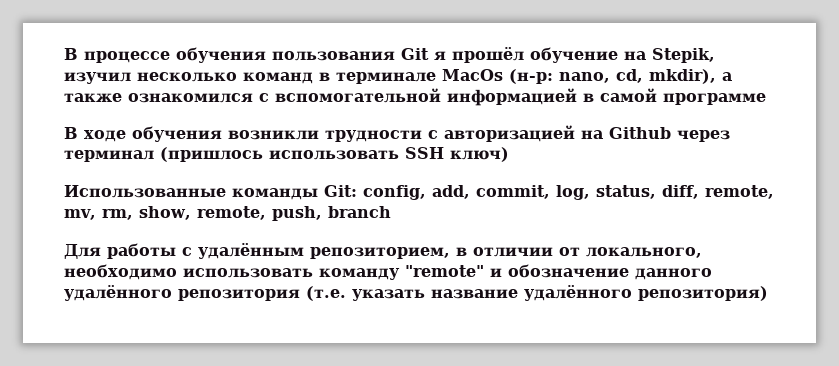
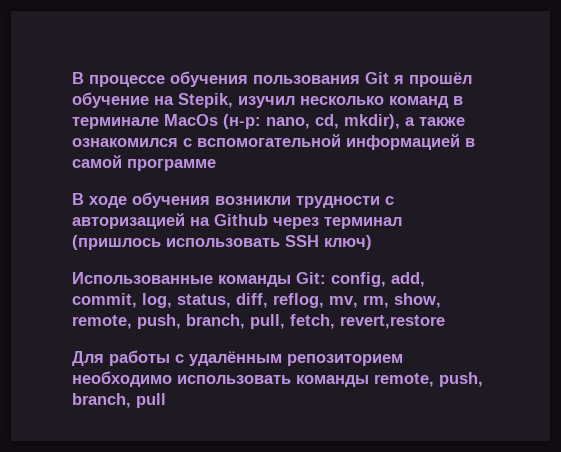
[705,185,774,199] remote, -> [273,293,324,308] reflog,
[327,206,391,218] branch -> [186,314,445,329] branch, pull, fetch, revert,restore
[310,247,702,259] [64,264,712,280] [64,285,768,301] репозиторием, в отличии от локального, необходимо использовать команду "remote" и обозначение данного удалённого репозитория (т.е. указать название удалённого репозитория) -> [287,354,403,366] [72,371,483,387] [72,393,166,408] репозиторием необходимо использовать команды remote, push, branch, pull

